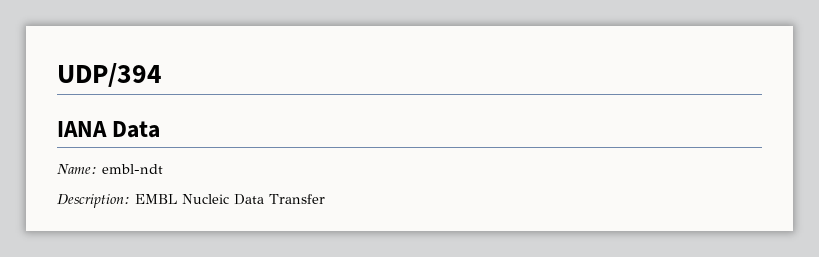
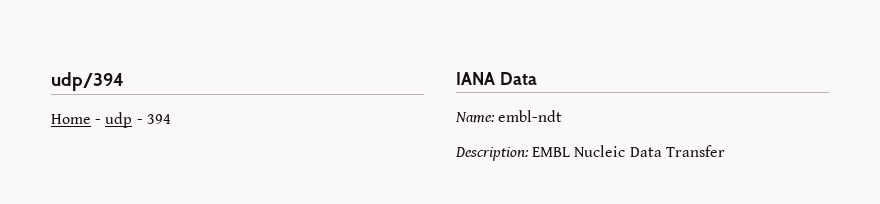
[57,63,162,87] UDP/394 -> [51,72,124,91] [51,112,171,128] udp/394 // Home - udp - 394

